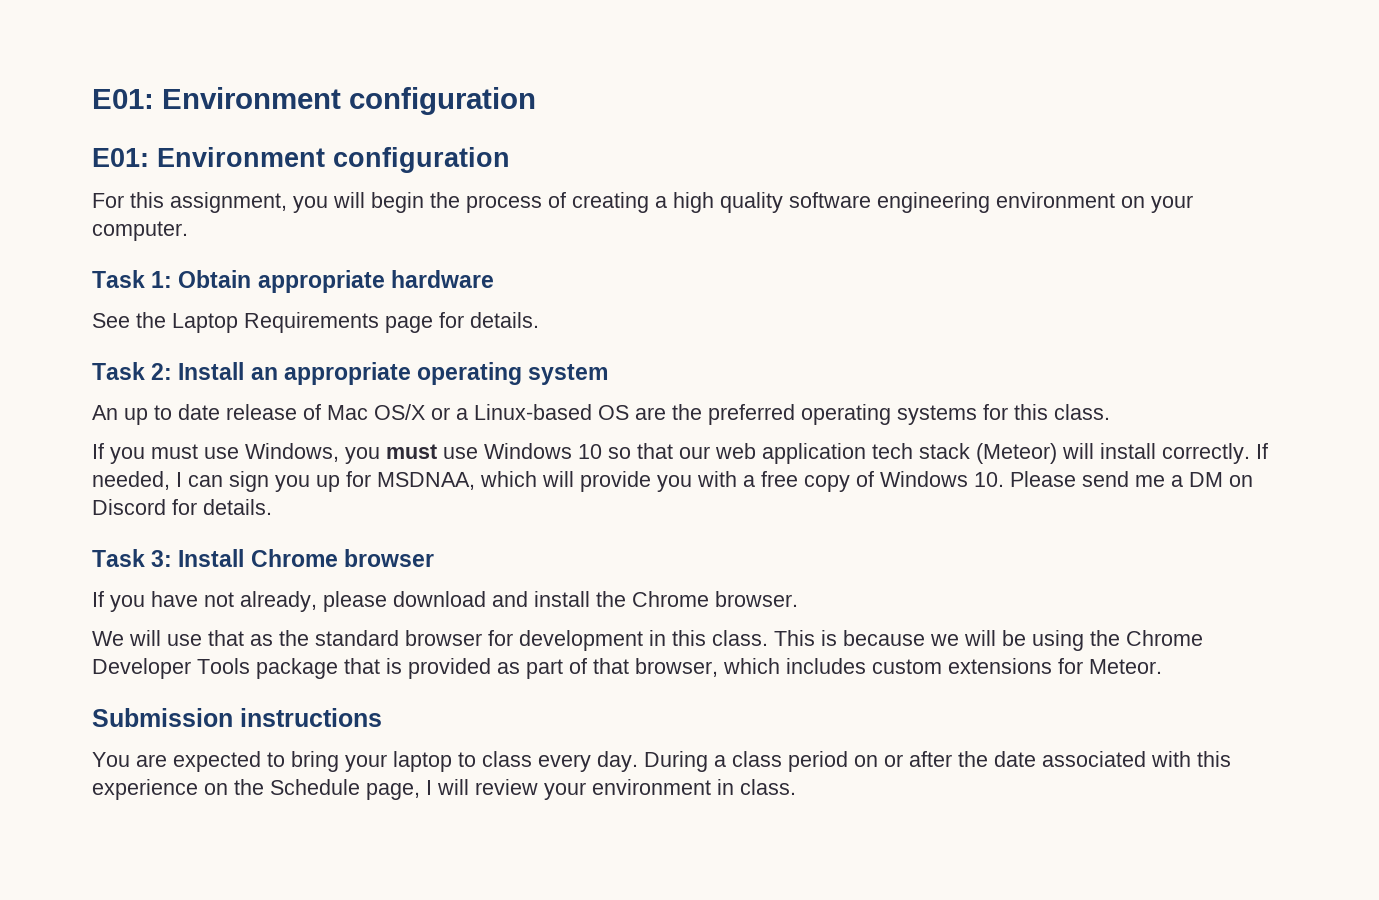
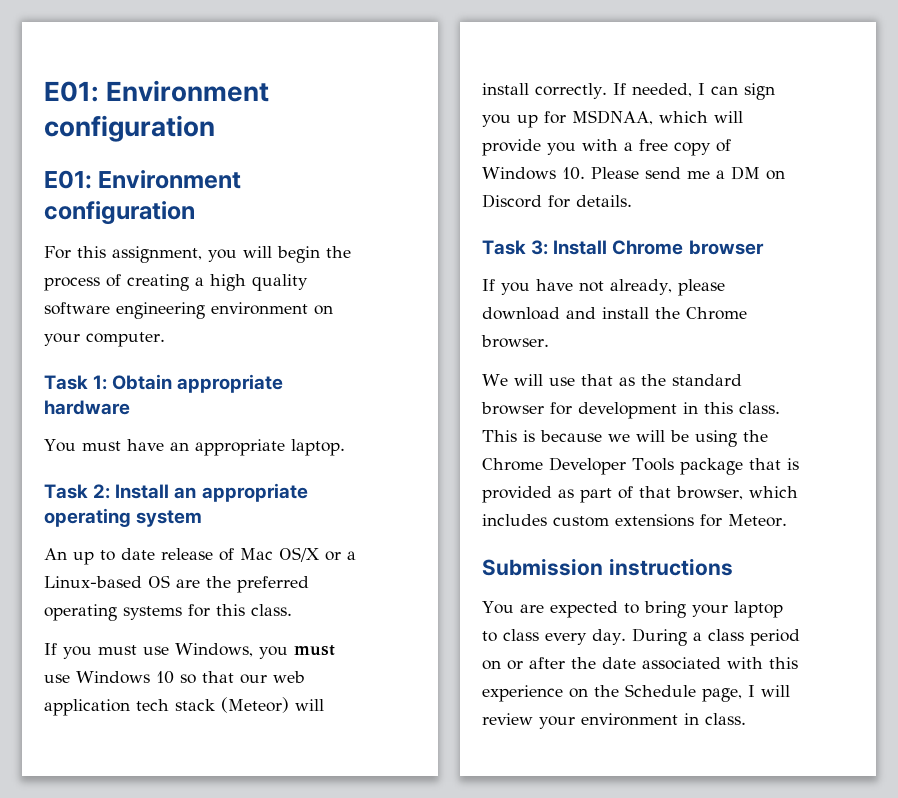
[92,312,539,333] See the Laptop Requirements page for details. -> [44,439,345,456] You must have an appropriate laptop.

